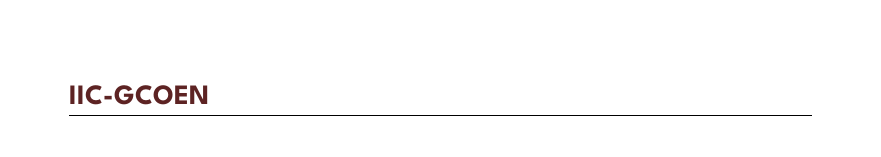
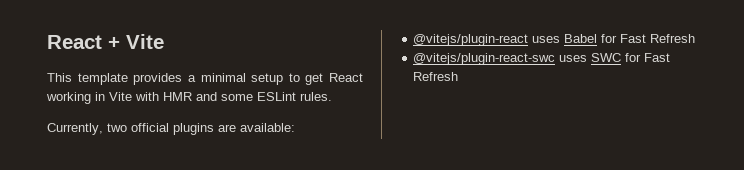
[69,85,209,105] IIC-GCOEN -> [47,34,164,49] [47,73,363,85] [46,92,332,104] [47,123,295,135] [413,34,696,46] [413,53,671,65] [413,72,459,81] React + Vite // This template provides a minimal setup to get React working in Vite with HMR and some ESLint rules. // Currently, two official plugins are available: // @vitejs/plugin-react uses Babel for Fast Refresh // @vitejs/plugin-react-swc uses SWC for Fast Refresh

